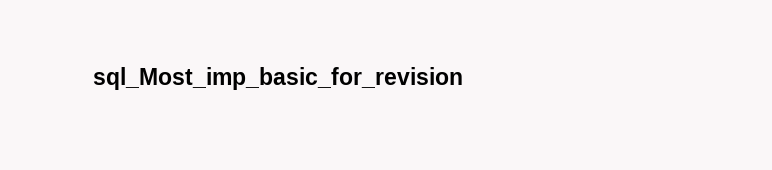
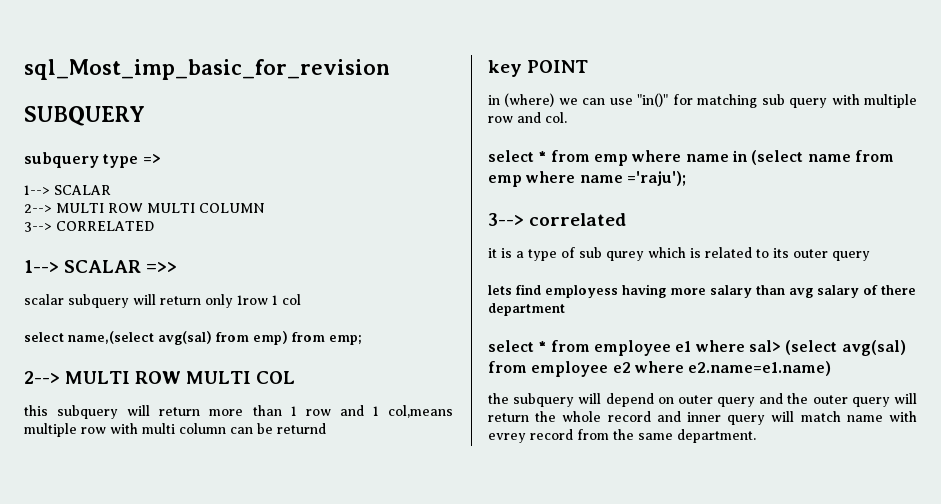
(463, 78) none -> [24,106,145,126] [24,152,161,168] [24,185,111,195] [24,203,265,213] [24,221,154,232] [24,260,178,273] [24,294,301,308] [24,331,362,345] [24,371,296,384] [24,405,454,419] [24,423,326,437] [488,60,589,77] [488,93,917,108] [488,112,567,123] [488,150,894,166] [488,171,686,187] [488,213,627,226] [488,247,870,261] [488,284,916,298] [488,303,565,316] [488,340,906,356] [488,361,832,377] [488,393,917,407] [488,411,917,425] [488,429,756,443] // SUBQUERY // subquery type => // 1--> SCALAR // 2--> MULTI ROW MULTI COLUMN // 3--> CORRELATED // 1--> SCALAR =>> // scalar subquery will return only 1row 1 col // select name,(select avg(sal) from emp) from emp; // 2--> MULTI ROW MULTI COL // this subquery will return more than 1 row and 1 col,means multiple row with multi column can be returnd // key POINT // in (where) we can use "in()" for matching sub query with multiple row and col. // select * from emp where name in (select name from emp where name ='raju'); // 3--> correlated // it is a type of sub qurey which is related to its outer query // lets find employess having more salary than avg salary of there department // select * from employee e1 where sal> (select avg(sal) from employee e2 where e2.name=e1.name) // the subquery will depend on outer query and the outer query will return the whole record and inner query will match name with evrey record from the same department.

